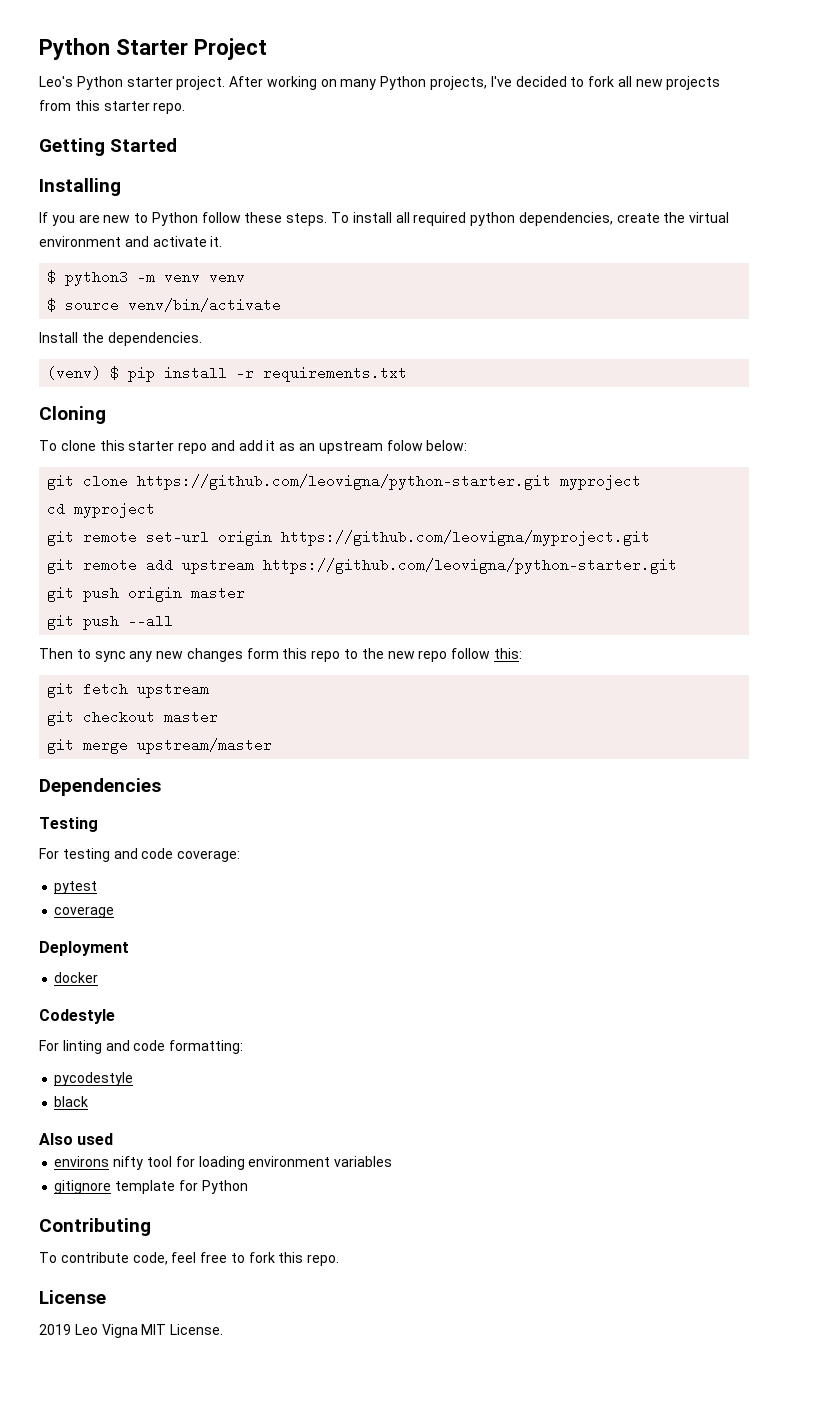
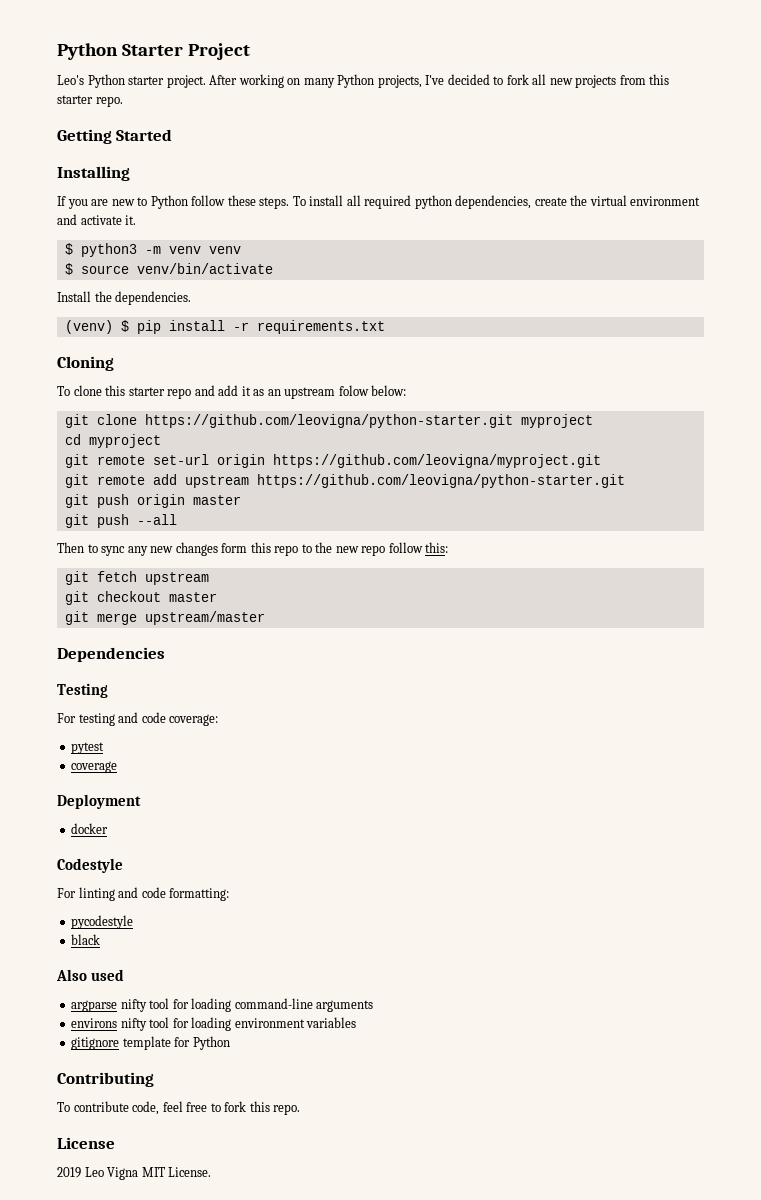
(114, 1139) none -> [71,998,374,1012] // argparse nifty tool for loading command-line arguments

